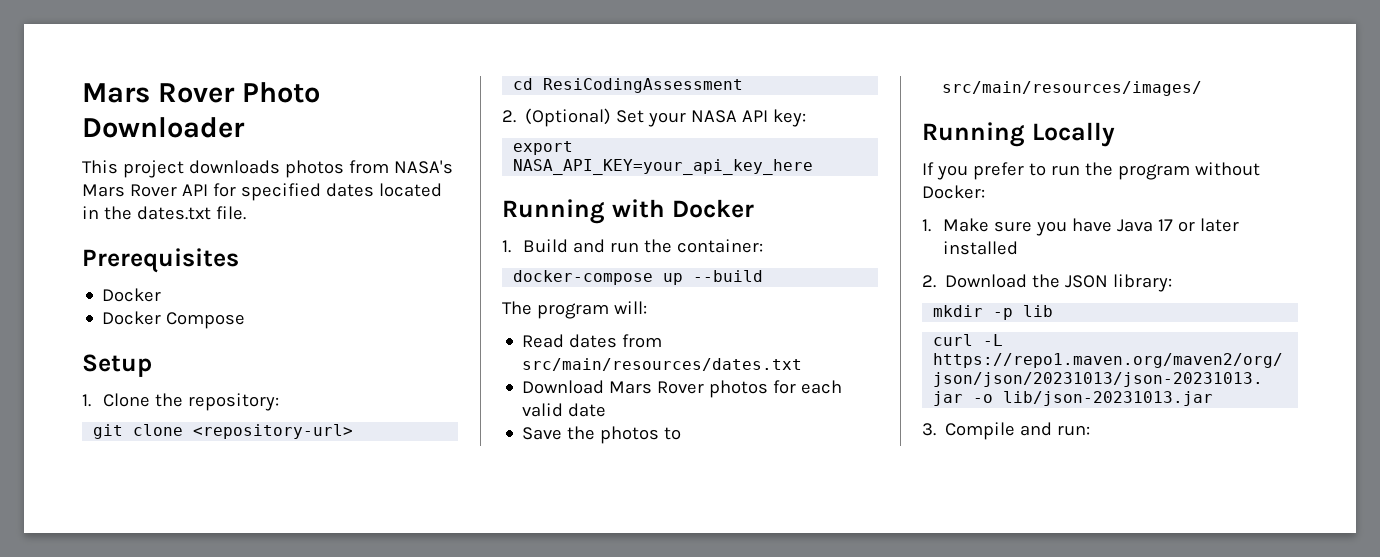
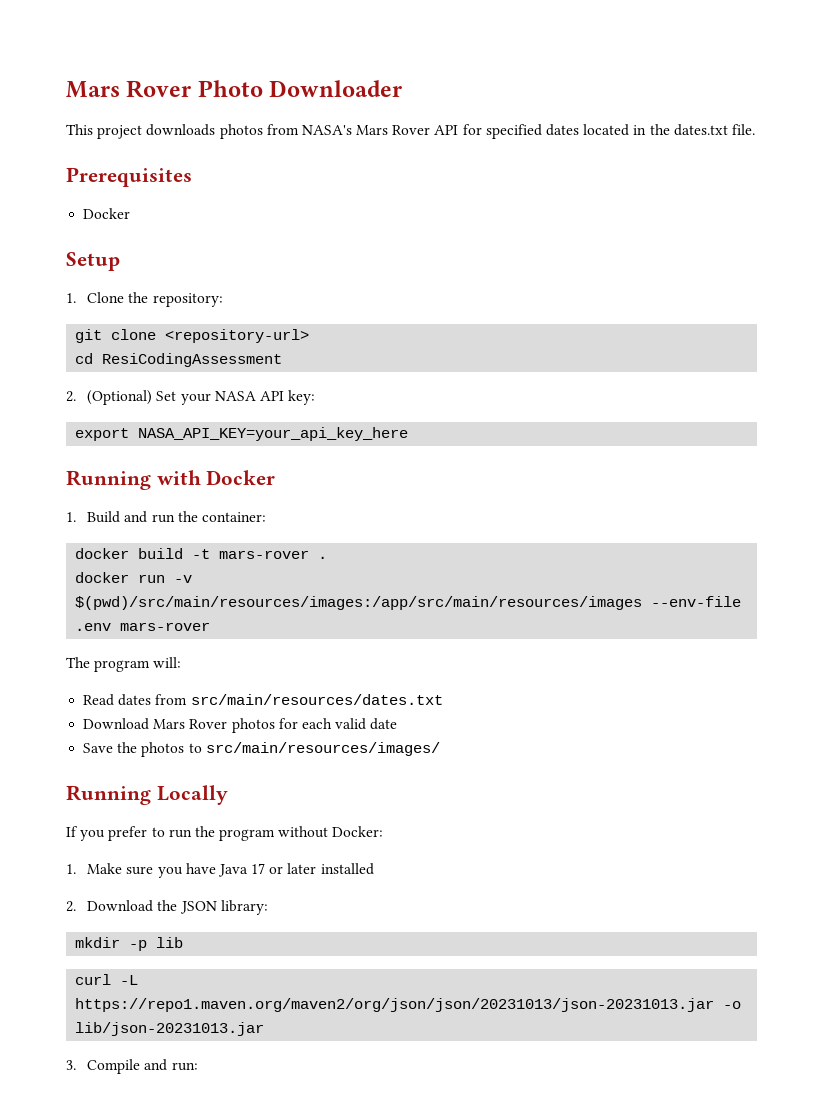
[102,311,246,329] // Docker Compose -> (131, 213) none
[513,270,764,285] docker-compose up --build -> [75,548,328,559] [75,572,193,583] [75,596,742,610] [75,622,211,631] docker build -t mars-rover . // docker run -v $(pwd)/src/main/resources/images:/app/src/main/resources/images --env-file .env mars-rover

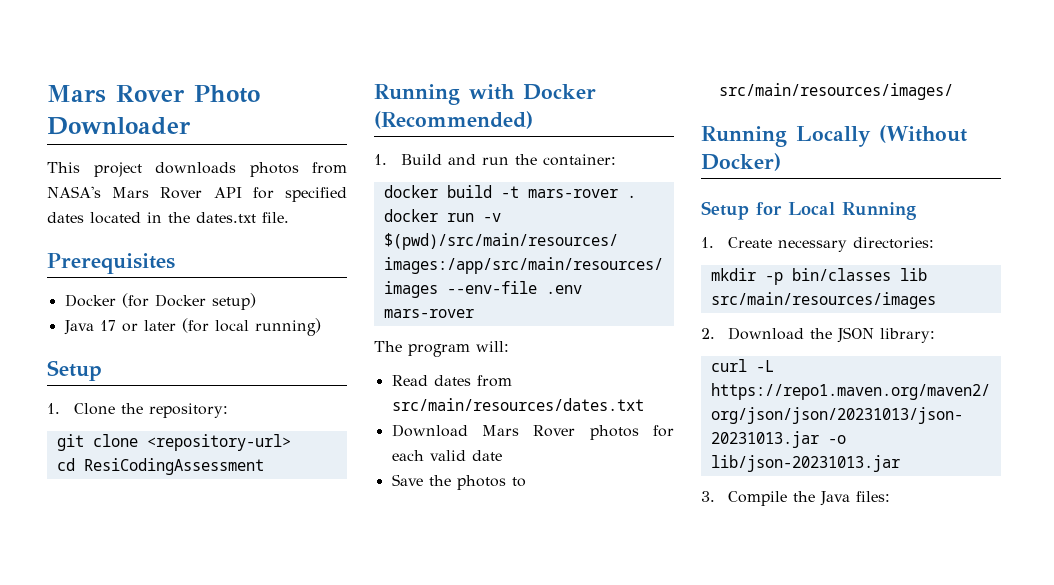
(131, 213) none -> [121,293,256,310] [63,318,321,336] (for Docker setup) // Java 17 or later (for local running)
[66,390,316,405] [75,427,409,441] // 2. (Optional) Set your NASA API key: // export NASA_API_KEY=your_api_key_here -> (264, 466) none
(276, 477) none -> [374,111,533,129] (Recommended)
[66,826,384,841] [66,863,374,878] // If you prefer to run the program without Docker: // 1. Make sure you have Java 17 or later installed -> [879,125,967,143] [701,153,781,171] [701,201,916,220] [701,237,934,252] [710,268,927,285] [710,292,936,309] (Without Docker) // Setup for Local Running // 1. Create necessary directories: // mkdir -p bin/classes lib src/main/resources/images
[75,937,184,951] // mkdir -p lib -> (935, 335) none
[144,1059,198,1071] and run: -> [792,491,890,506] the Java files:

